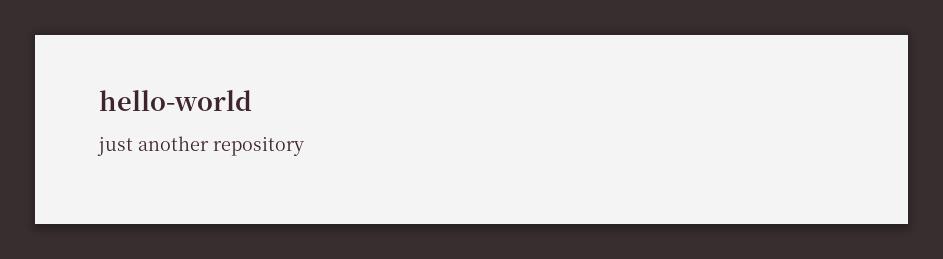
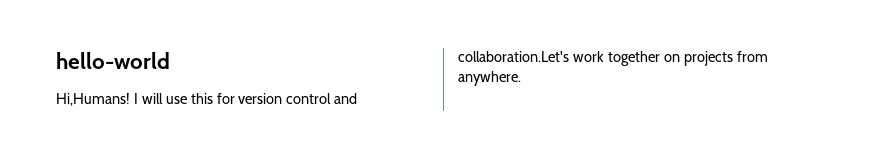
[97,136,304,156] just another repository -> [56,93,358,106] [458,51,768,66] [458,71,521,86] Hi,Humans! I will use this for version control and collaboration.Let's work together on projects from anywhere.

